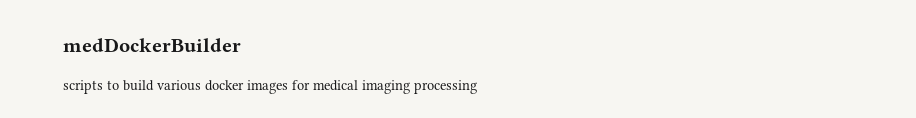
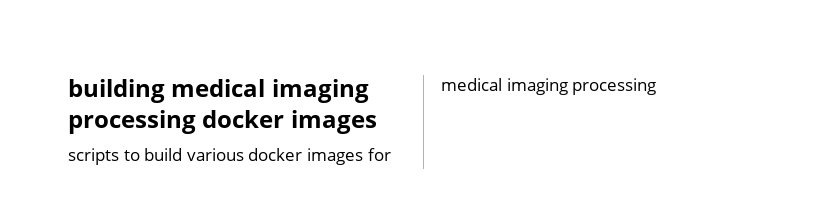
[63,38,241,52] medDockerBuilder -> [68,79,369,103] [68,110,377,134] building medical imaging processing docker images

